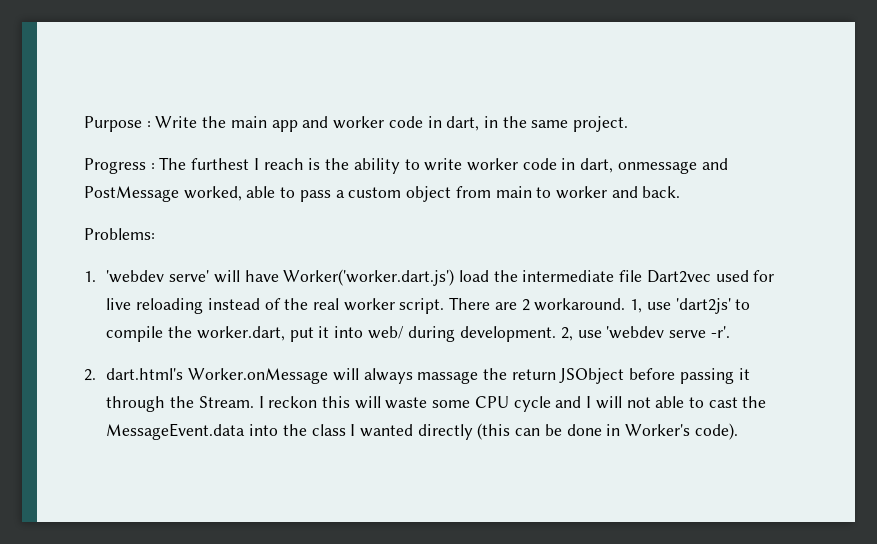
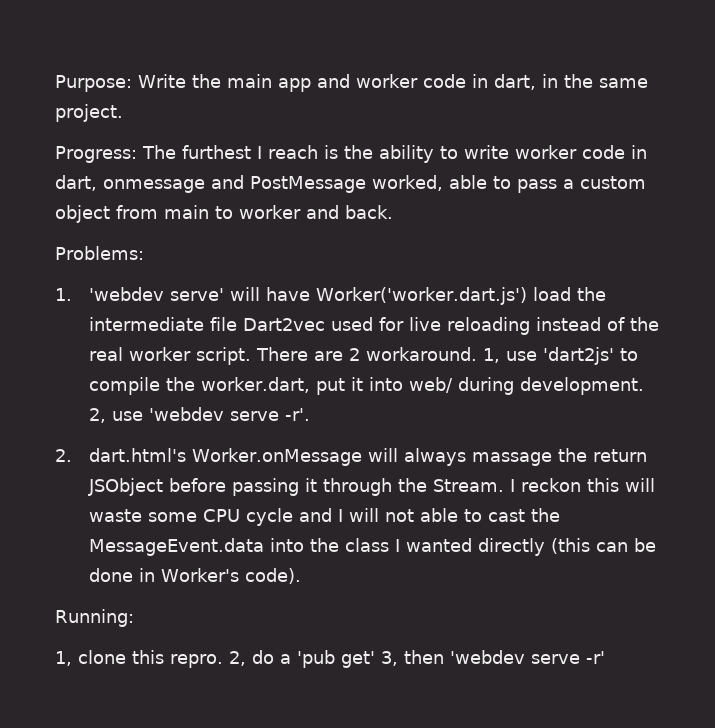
[84,116,151,132] Purpose : -> [55,75,132,92] Purpose:
[84,158,155,174] Progress : -> [55,146,137,163] Progress:
(738, 431) none -> [55,609,134,627] [55,650,605,668] // Running: // 1, clone this repro. 2, do a 'pub get' 3, then 'webdev serve -r'

